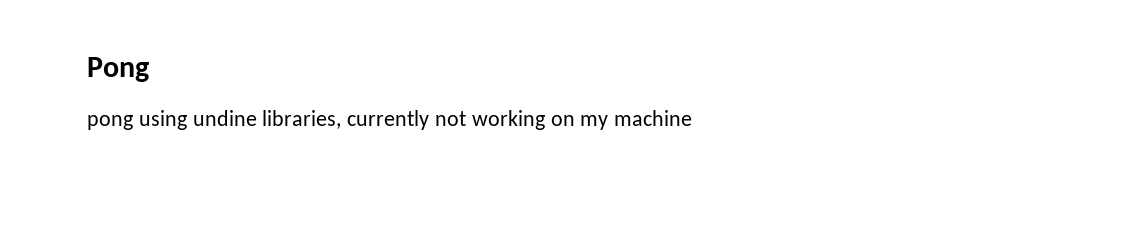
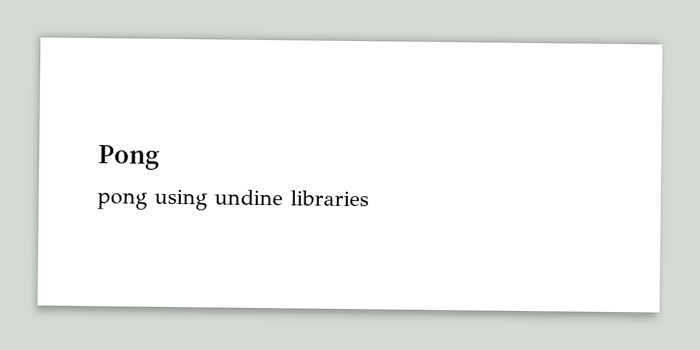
[262,110,693,130] libraries, currently not working on my machine -> [290,190,369,207] libraries

